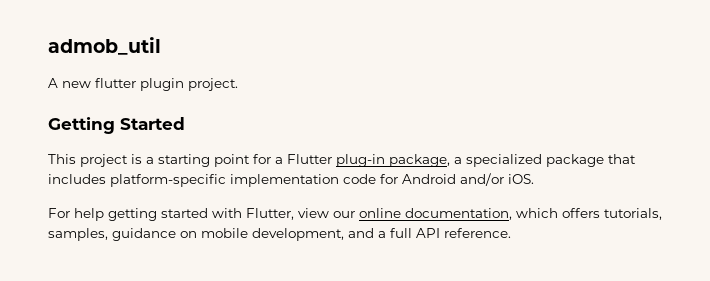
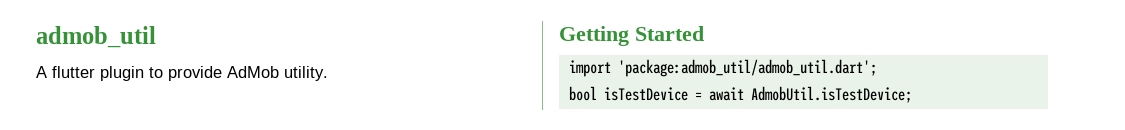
[62,81,91,88] new -> (47, 72) none
[188,78,238,91] [48,117,185,134] [48,154,636,167] [48,173,534,187] [48,208,662,221] [48,228,511,241] project. // Getting Started // This project is a starting point for a Flutter plug-in package, a specialized package that includes platform-specific implementation code for Android and/or iOS. // For help getting started with Flutter, view our online documentation, which offers tutorials, samples, guidance on mobile development, and a full API reference. -> [149,66,328,81] [559,26,704,46] [568,59,877,77] [568,86,912,103] to provide AdMob utility. // Getting Started // import 'package:admob_util/admob_util.dart'; // bool isTestDevice = await AdmobUtil.isTestDevice;

